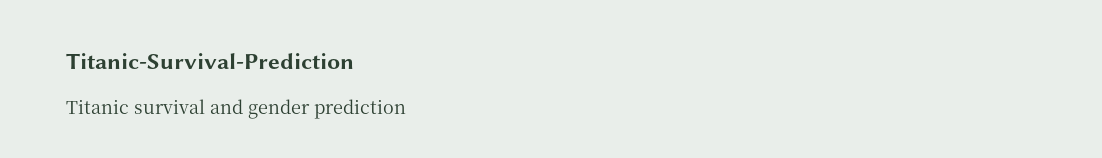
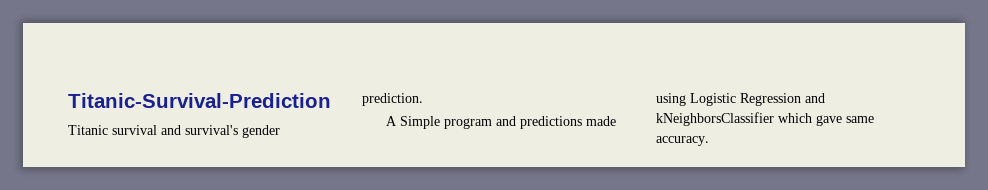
[248,99,406,119] gender prediction -> [185,125,280,138] [362,93,423,106] [385,116,616,129] [656,93,825,106] [656,112,874,126] [656,136,709,146] survival's gender prediction. // A Simple program and predictions made using Logistic Regression and kNeighborsClassifier which gave same accuracy.

